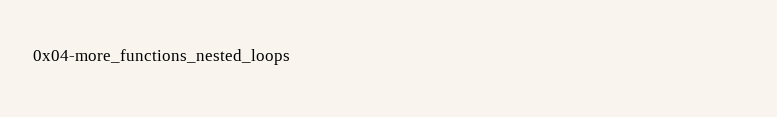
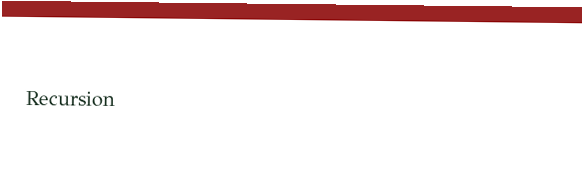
[33,49,290,65] 0x04-more_functions_nested_loops -> [25,90,115,108] Recursion

